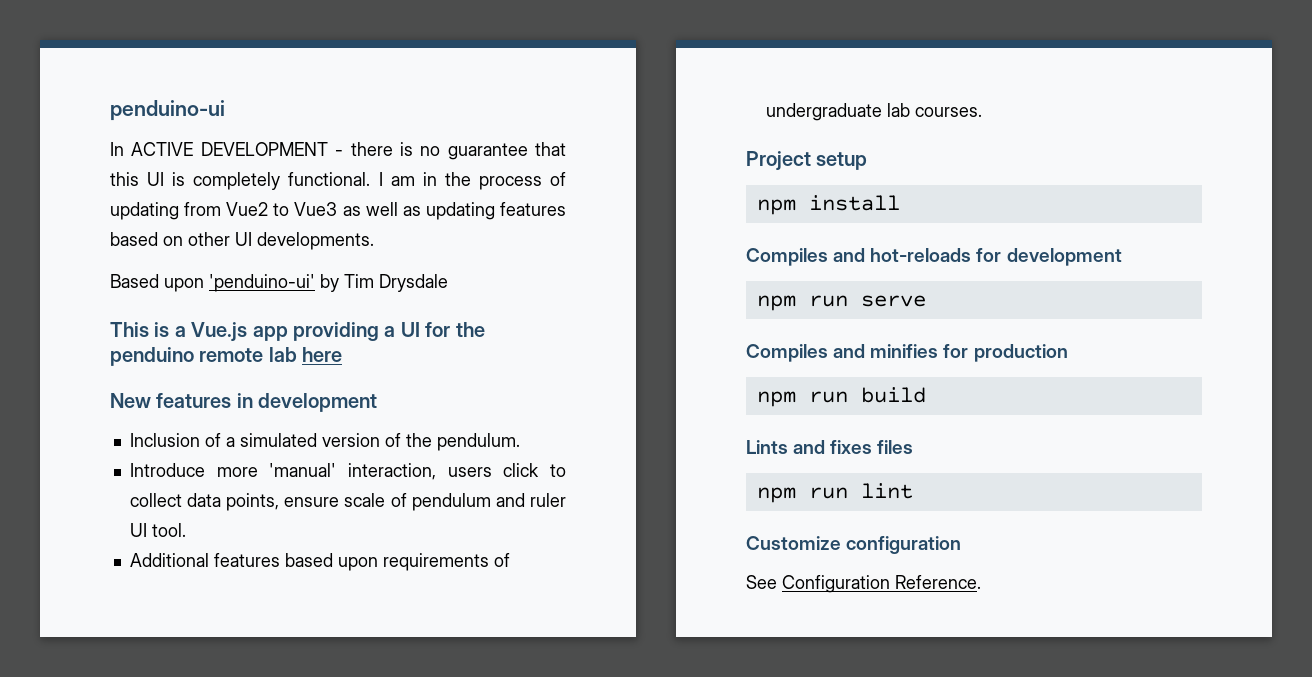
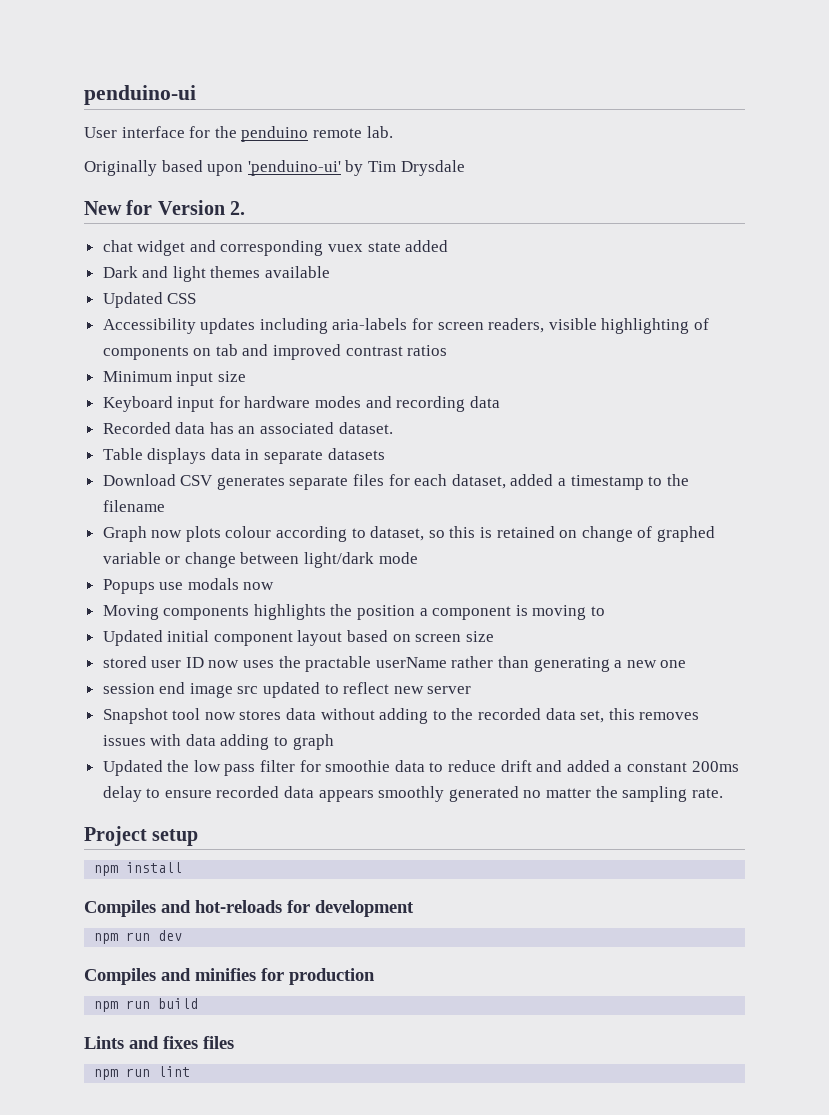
[110,142,566,160] [110,172,567,190] [110,202,566,220] [110,232,374,250] [110,274,159,288] In ACTIVE DEVELOPMENT - there is no guarantee that this UI is completely functional. I am in the process of updating from Vue2 to Vue3 as well as updating features based on other UI developments. // Based -> [84,126,393,142] [84,160,203,176] User interface for the penduino remote lab. // Originally based
[110,322,485,342] [110,347,343,366] [110,393,378,412] [129,433,520,451] [129,463,566,480] [129,493,566,511] [129,523,186,537] [129,553,510,571] [765,103,982,121] This is a Vue.js app providing a UI for the penduino remote lab here // New features in development // Inclusion of a simulated version of the pendulum. // Introduce more 'manual' interaction, users click to collect data points, ensure scale of pendulum and ruler UI tool. // Additional features based upon requirements of undergraduate lab courses. -> [84,200,246,215] [102,240,449,256] [102,266,331,282] [102,292,197,308] [102,318,710,334] [102,344,448,360] [102,371,246,386] [102,396,500,412] [102,422,393,434] [102,448,385,464] [102,474,689,490] [102,500,165,512] [102,526,715,542] [102,552,418,568] [102,578,275,594] [102,604,606,620] [102,630,494,646] [102,656,687,672] [102,682,472,698] [102,708,700,724] [102,734,334,750] [102,760,739,776] [102,786,723,802] New for Version 2. // chat widget and corresponding vuex state added // Dark and light themes available // Updated CSS // Accessibility updates including aria-labels for screen readers, visible highlighting of components on tab and improved contrast ratios // Minimum input size // Keyboard input for hardware modes and recording data // Recorded data has an associated dataset. // Table displays data in separate datasets // Download CSV generates separate files for each dataset, added a timestamp to the filename // Graph now plots colour according to dataset, so this is retained on change of graphed variable or change between light/dark mode // Popups use modals now // Moving components highlights the position a component is moving to // Updated initial component layout based on screen size // stored user ID now uses the practable userName rather than generating a new one // session end image src updated to reflect new server // Snapshot tool now stores data without adding to the recorded data set, this removes issues with data adding to graph // Updated the low pass filter for smoothie data to reduce drift and added a constant 200ms delay to ensure recorded data appears smoothly generated no matter the sampling rate.
[860,295,926,307] serve -> [158,930,183,941] dev
[746,536,962,554] [746,575,981,593] // Customize configuration // See Configuration Reference. -> (191, 1071) none

